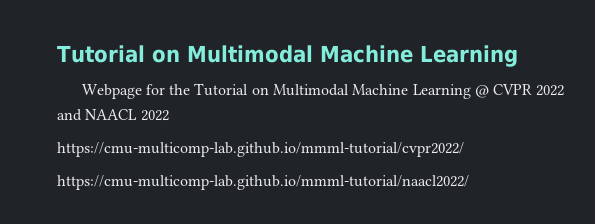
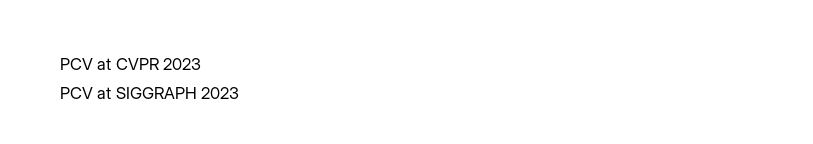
[57,45,518,67] [81,83,564,99] [57,109,169,121] [57,142,464,157] [57,175,469,190] Tutorial on Multimodal Machine Learning // Webpage for the Tutorial on Multimodal Machine Learning @ CVPR 2022 and NAACL 2022 // https://cmu-multicomp-lab.github.io/mmml-tutorial/cvpr2022/ // https://cmu-multicomp-lab.github.io/mmml-tutorial/naacl2022/ -> [60,58,202,70] [60,87,240,99] PCV at CVPR 2023 // PCV at SIGGRAPH 2023

